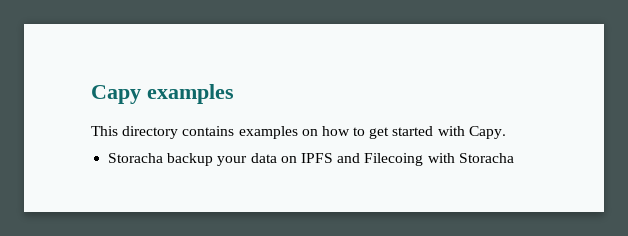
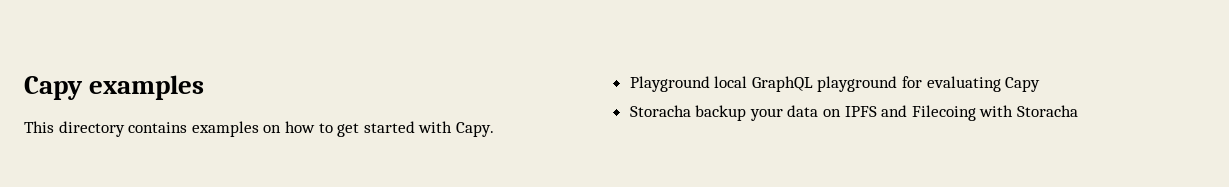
(506, 132) none -> [629,76,1041,92] // Playground local GraphQL playground for evaluating Capy

